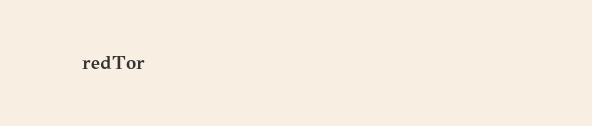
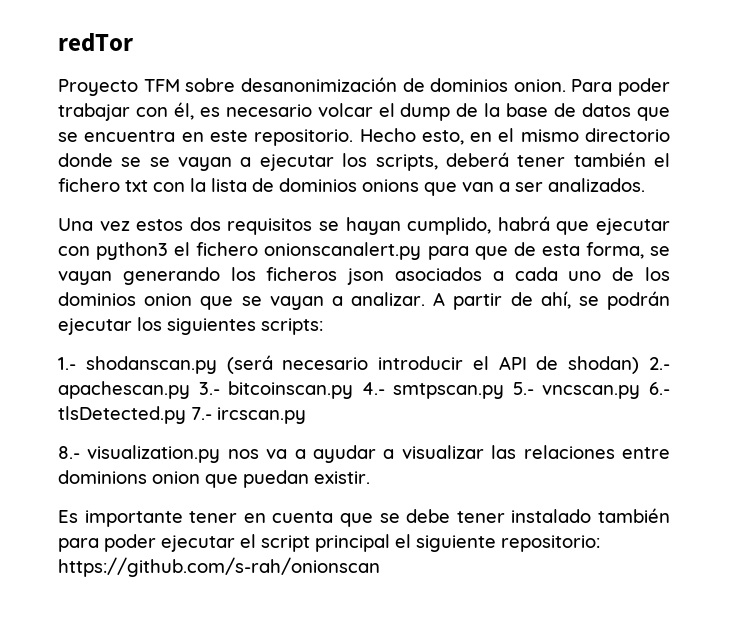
(145, 63) none -> [58,77,670,96] [58,102,670,121] [58,128,670,146] [58,152,670,171] [58,178,645,196] [58,216,671,235] [58,242,671,260] [58,267,670,285] [58,291,670,310] [58,317,323,335] [58,355,670,374] [58,381,670,399] [58,406,306,424] [58,445,670,463] [58,470,370,488] [58,508,671,527] [58,534,600,552] [58,557,380,577] // Proyecto TFM sobre desanonimización de dominios onion. Para poder trabajar con él, es necesario volcar el dump de la base de datos que se encuentra en este repositorio. Hecho esto, en el mismo directorio donde se se vayan a ejecutar los scripts, deberá tener también el fichero txt con la lista de dominios onions que van a ser analizados. // Una vez estos dos requisitos se hayan cumplido, habrá que ejecutar con python3 el fichero onionscanalert.py para que de esta forma, se vayan generando los ficheros json asociados a cada uno de los dominios onion que se vayan a analizar. A partir de ahí, se podrán ejecutar los siguientes scripts: // 1.- shodanscan.py (será necesario introducir el API de shodan) 2.- apachescan.py 3.- bitcoinscan.py 4.- smtpscan.py 5.- vncscan.py 6.- tlsDetected.py 7.- ircscan.py // 8.- visualization.py nos va a ayudar a visualizar las relaciones entre dominions onion que puedan existir. // Es importante tener en cuenta que se debe tener instalado también para poder ejecutar el script principal el siguiente repositorio: https://github.com/s-rah/onionscan

